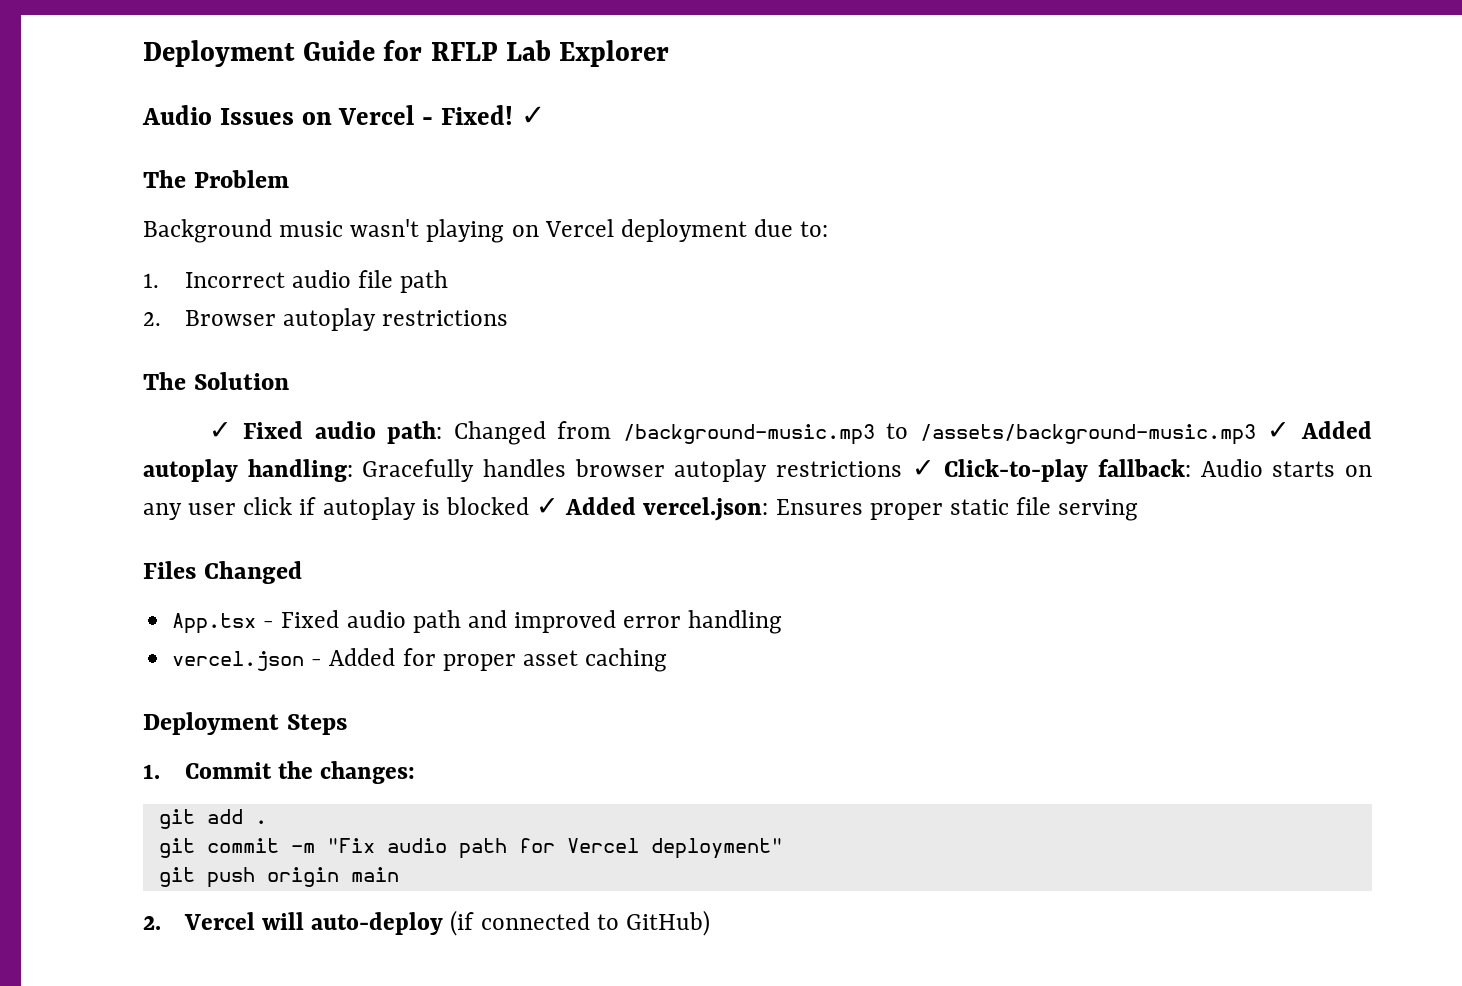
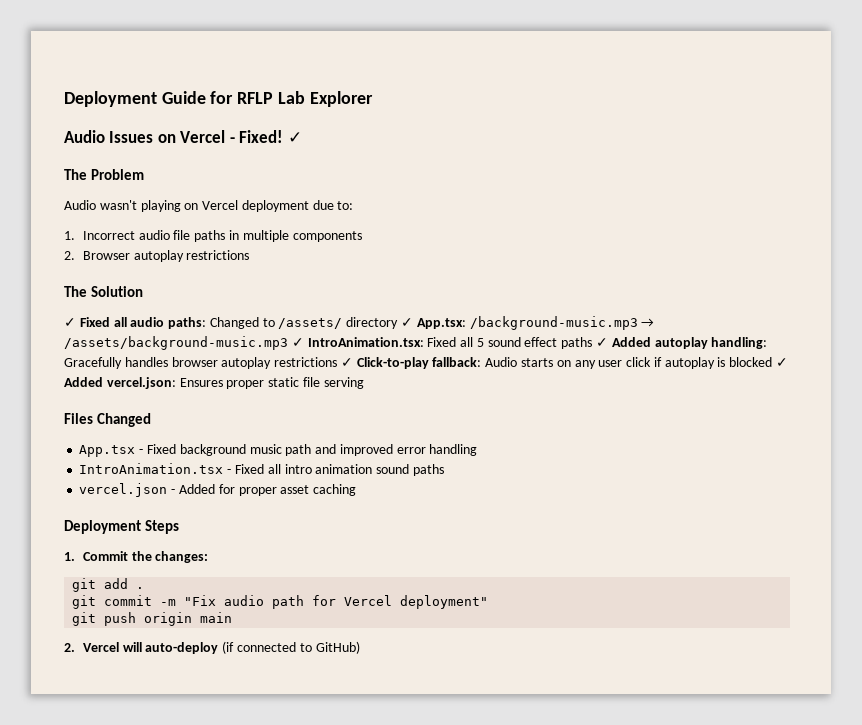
[143,219,344,243] Background music -> [64,200,96,210] Audio
[400,270,449,293] path -> [194,230,362,242] paths in multiple components
[314,421,1256,445] audio path: Changed from /background-music.mp3 to /assets/background-music.mp3 -> [113,316,655,330] [64,336,593,350] all audio paths: Changed to /assets/ directory ✓ App.tsx: /background-music.mp3 → /assets/background-music.mp3 ✓ IntroAnimation.tsx: Fixed all 5 sound effect paths
[346,610,406,628] audio -> [179,444,282,456] background music
(783, 622) none -> [79,463,444,476] // IntroAnimation.tsx - Fixed all intro animation sound paths

